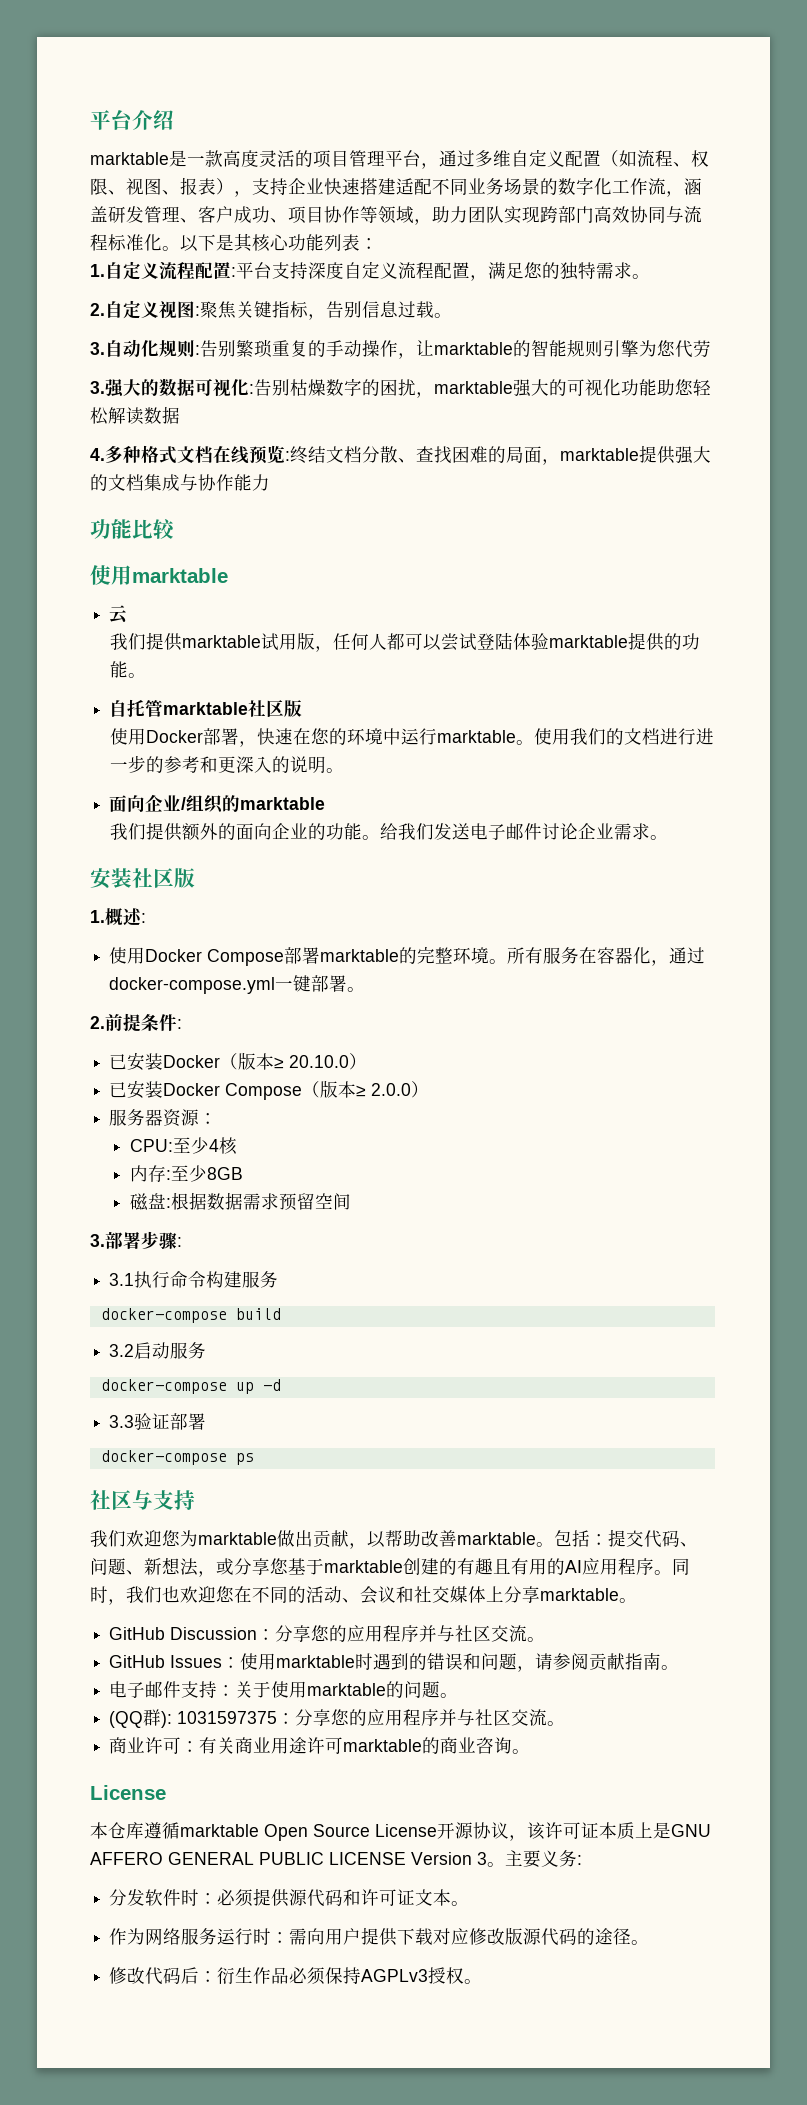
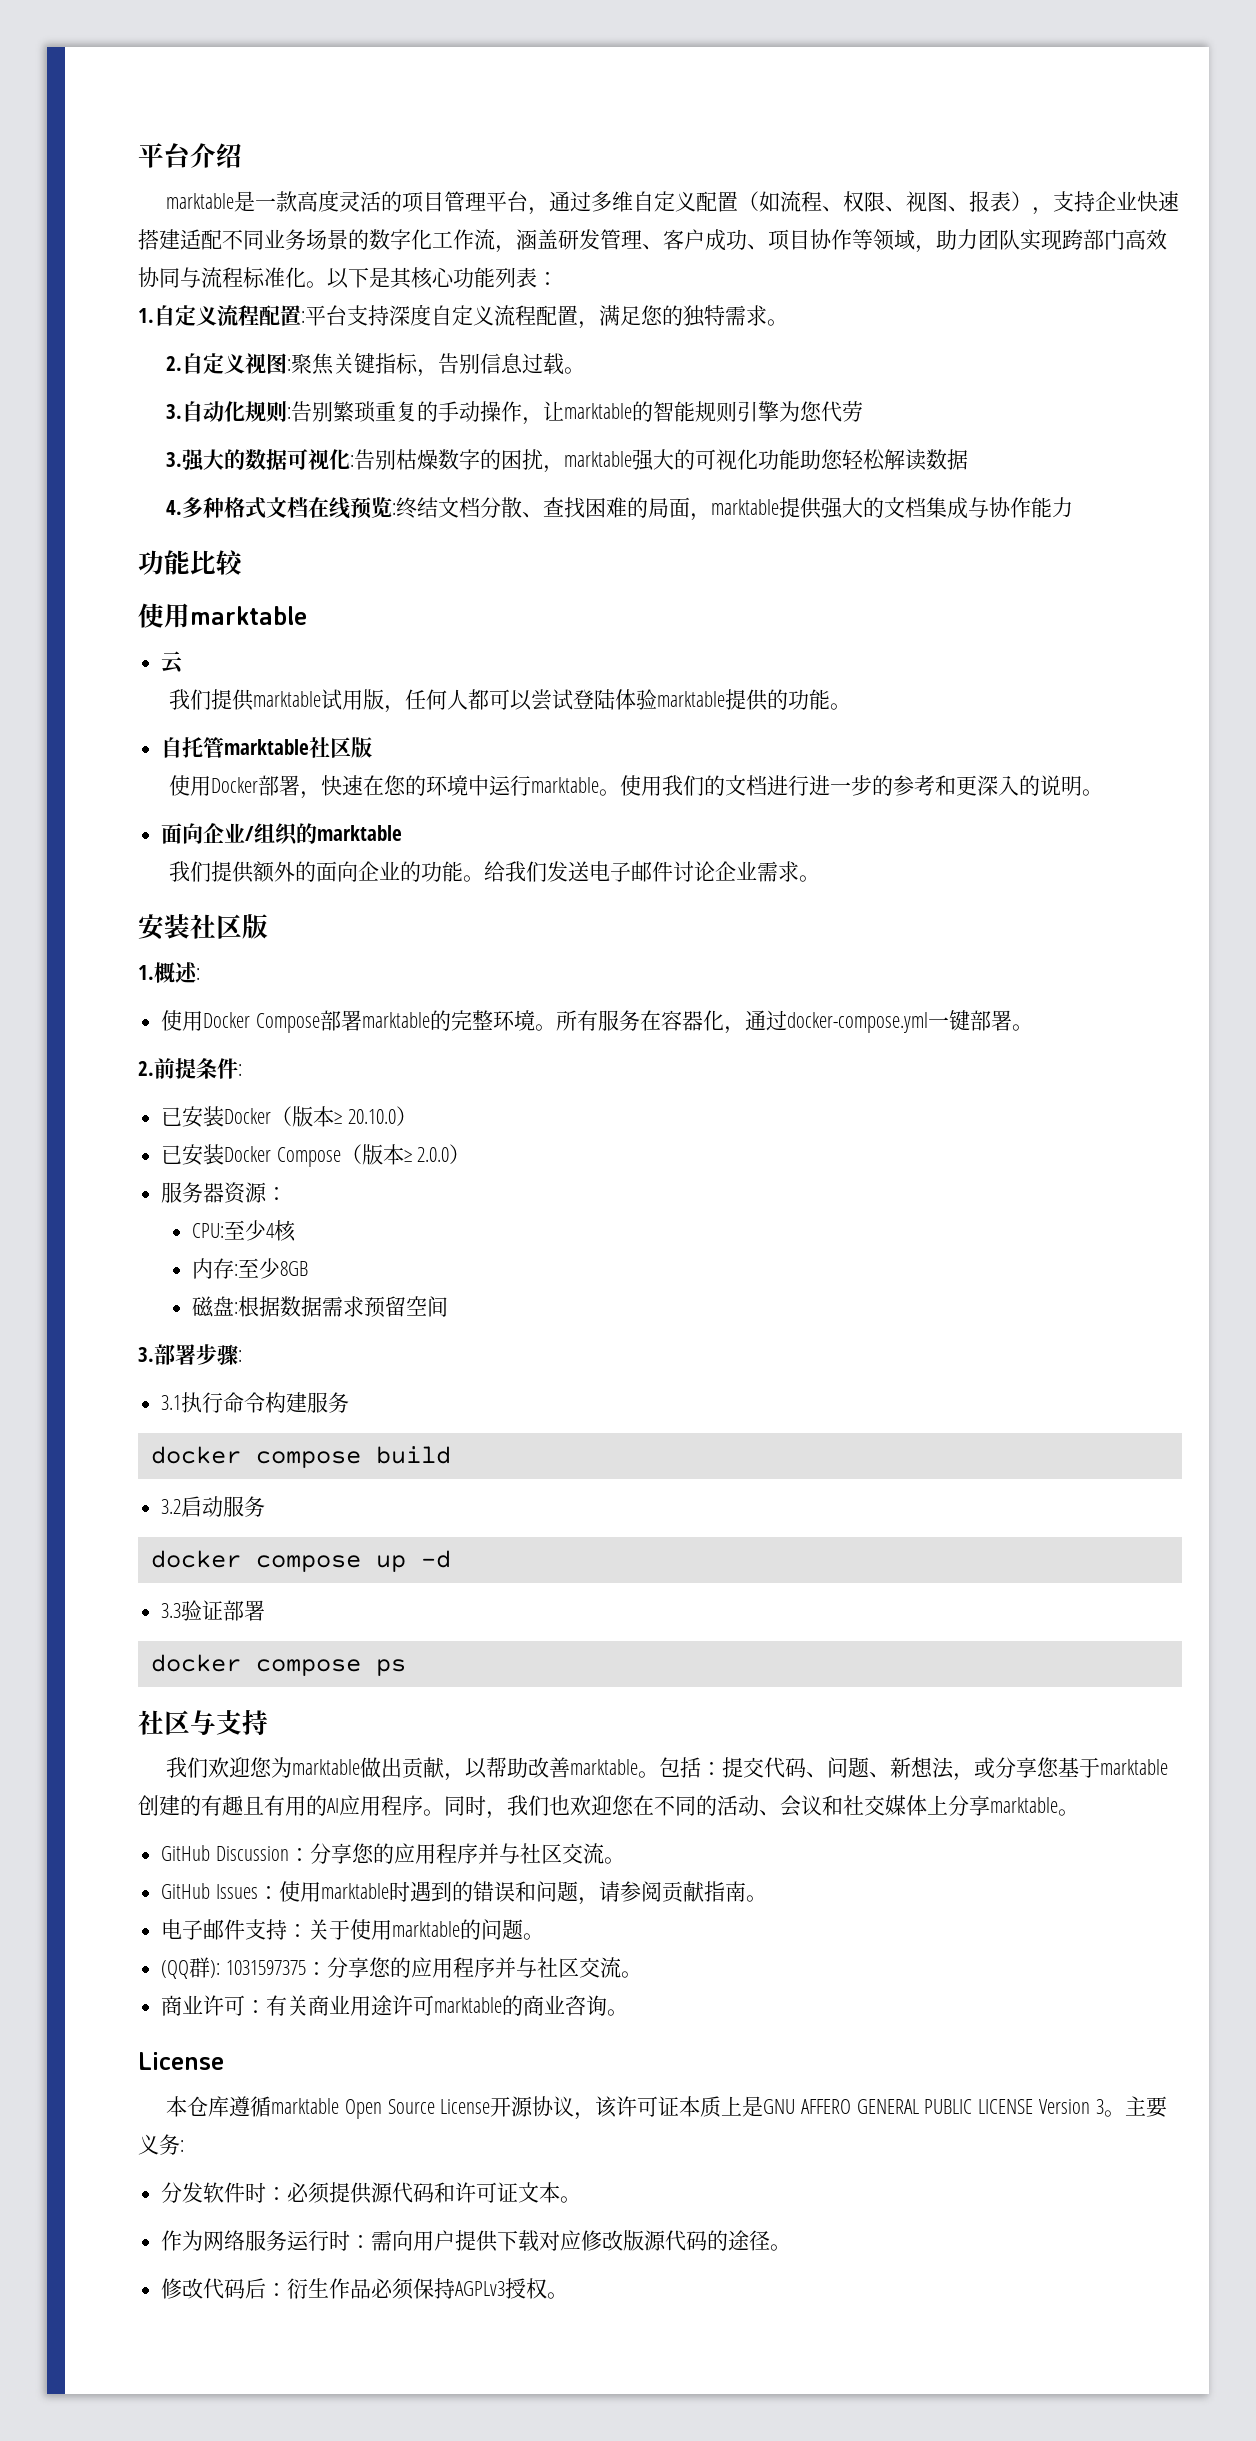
[100,1308,227,1323] docker-compose -> [150,1446,361,1468] docker compose
[100,1379,227,1394] docker-compose -> [150,1550,361,1572] docker compose
[100,1450,227,1465] docker-compose -> [150,1654,361,1676] docker compose

